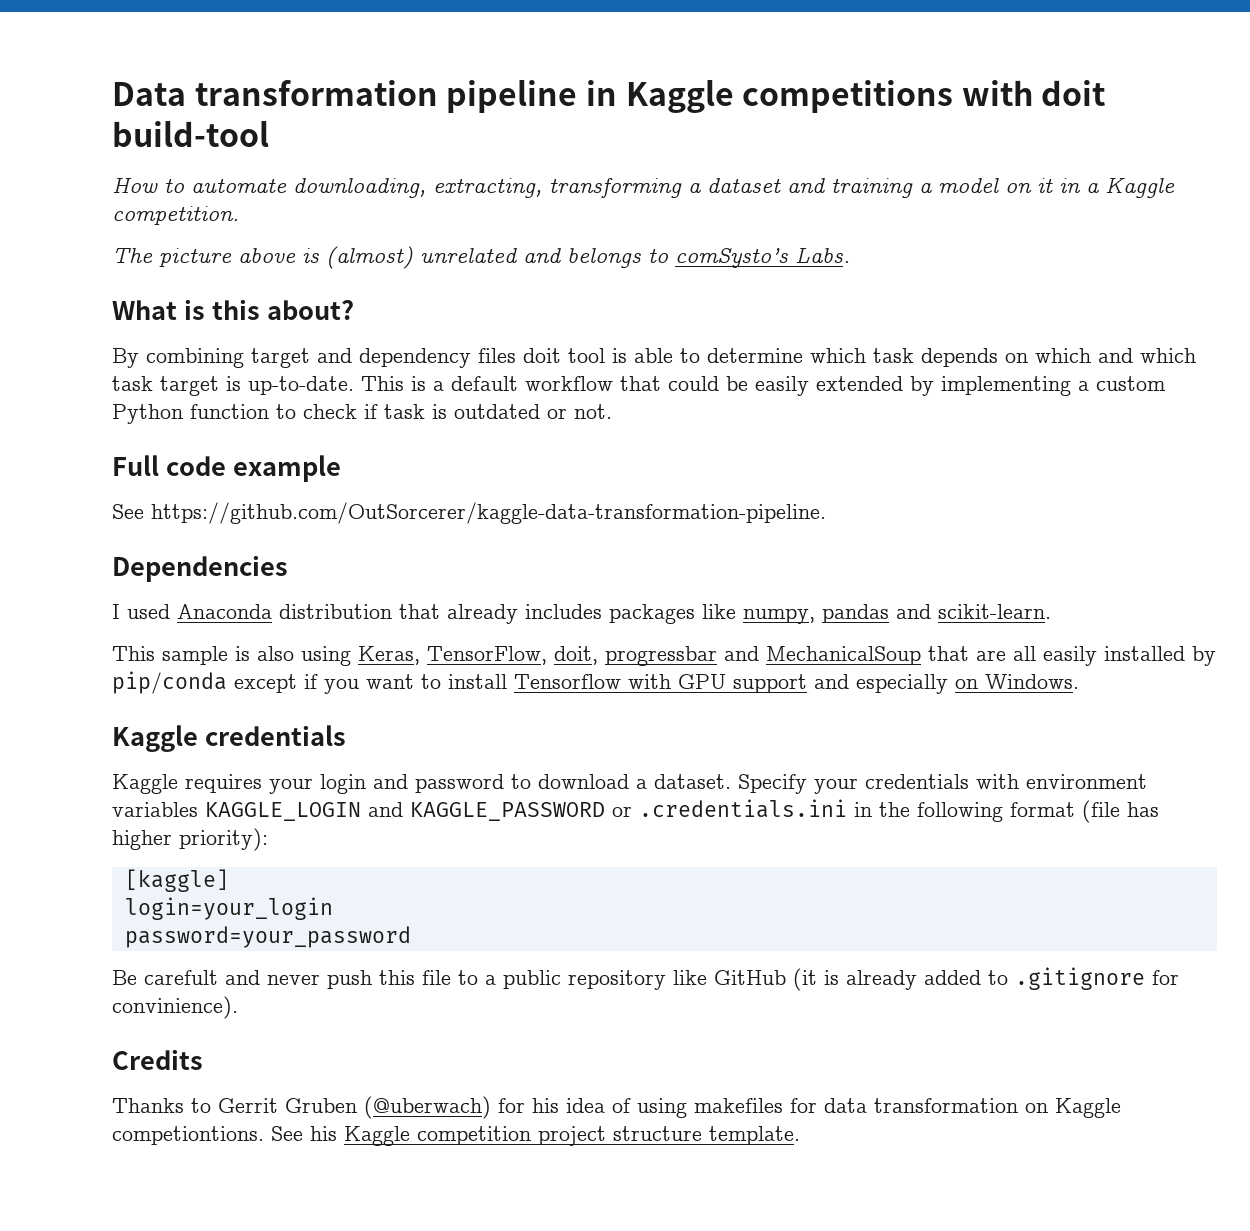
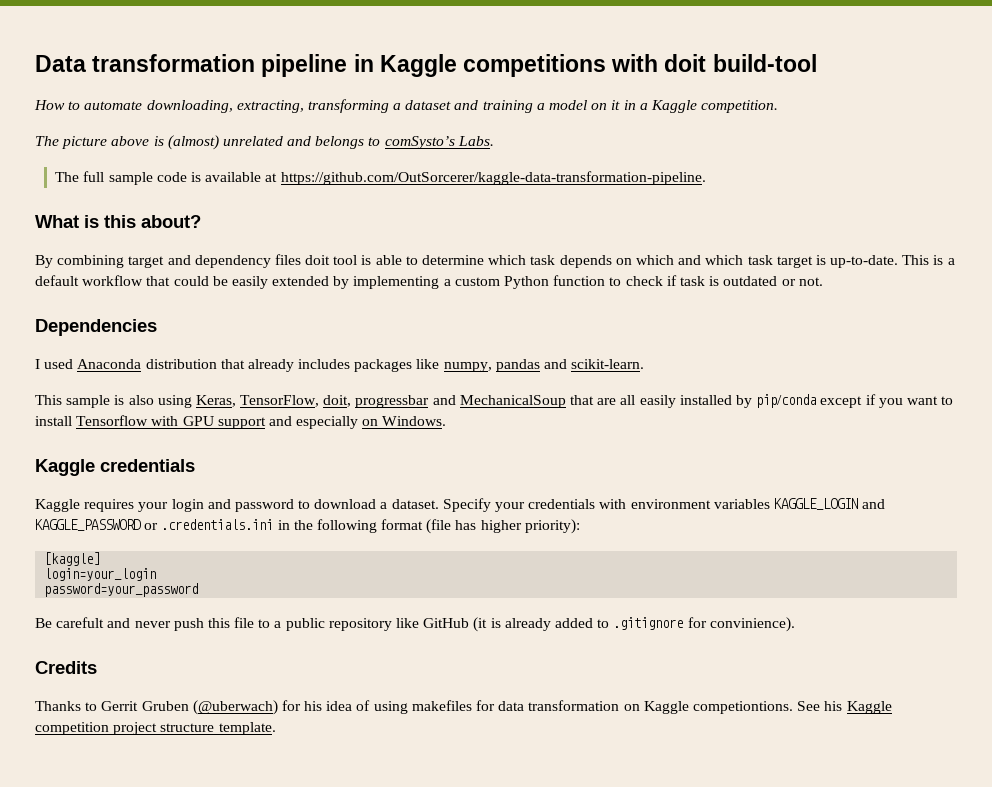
(850, 255) none -> [55,171,706,185] // The full sample code is available at https://github.com/OutSorcerer/kaggle-data-transformation-pipeline.
[112,455,341,482] [112,502,826,524] // Full code example // See https://github.com/OutSorcerer/kaggle-data-transformation-pipeline. -> (823, 281) none

